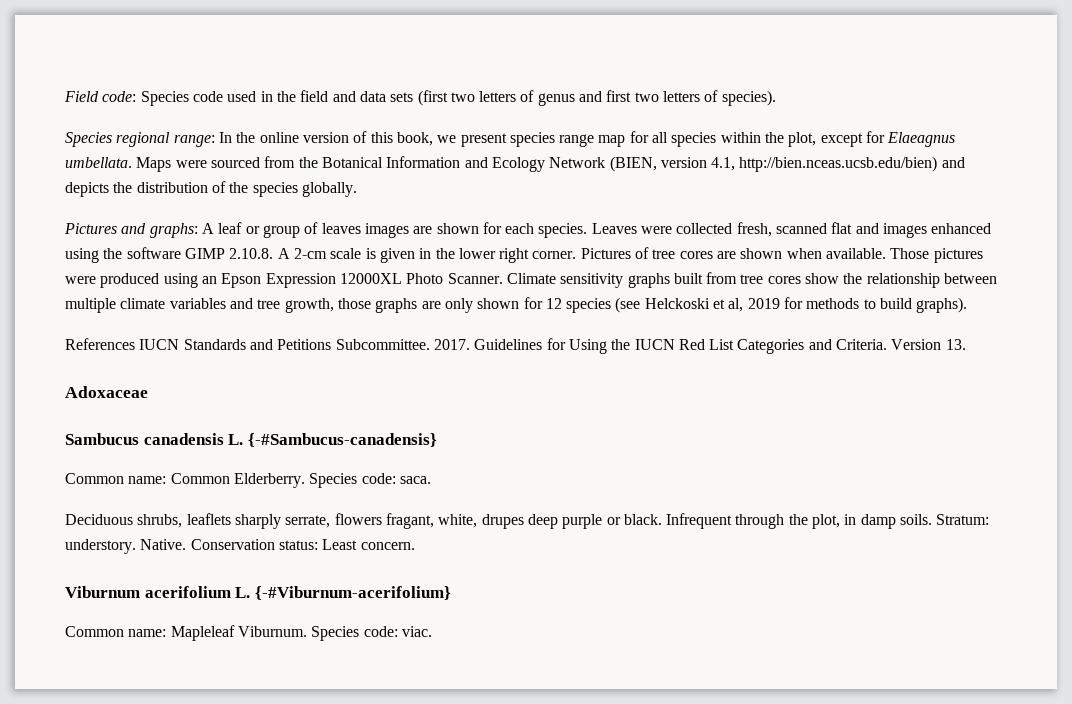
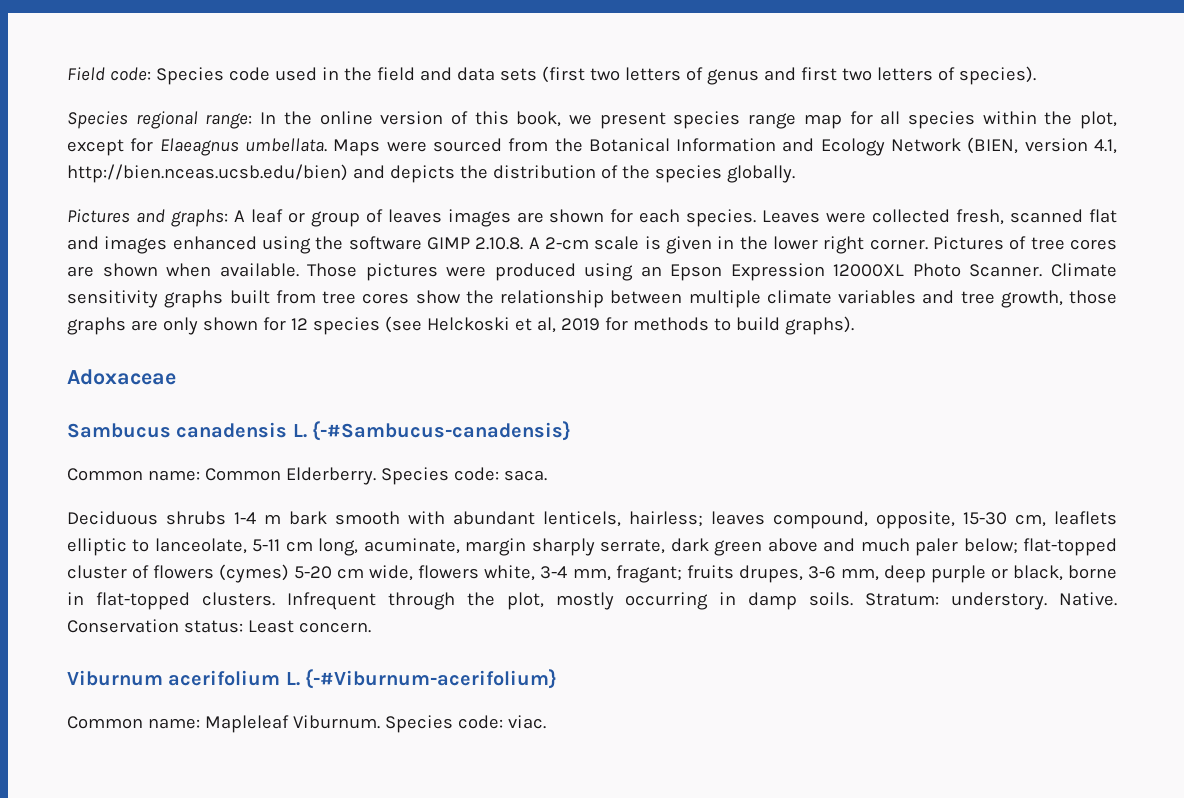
[65,338,966,354] // References IUCN Standards and Petitions Subcommittee. 2017. Guidelines for Using the IUCN Red List Categories and Criteria. Version 13. -> (854, 325) none
[137,513,662,529] shrubs, leaflets sharply serrate, flowers fragant, white, drupes deep purple or black. -> [166,511,1117,529] [67,538,1118,556] [67,564,1117,583] [67,592,275,610] shrubs 1-4 m bark smooth with abundant lenticels, hairless; leaves compound, opposite, 15-30 cm, leaflets elliptic to lanceolate, 5-11 cm long, acuminate, margin sharply serrate, dark green above and much paler below; flat-topped cluster of flowers (cymes) 5-20 cm wide, flowers white, 3-4 mm, fragant; fruits drupes, 3-6 mm, deep purple or black, borne in flat-topped clusters.
(841, 521) none -> [555,592,709,610] mostly occurring

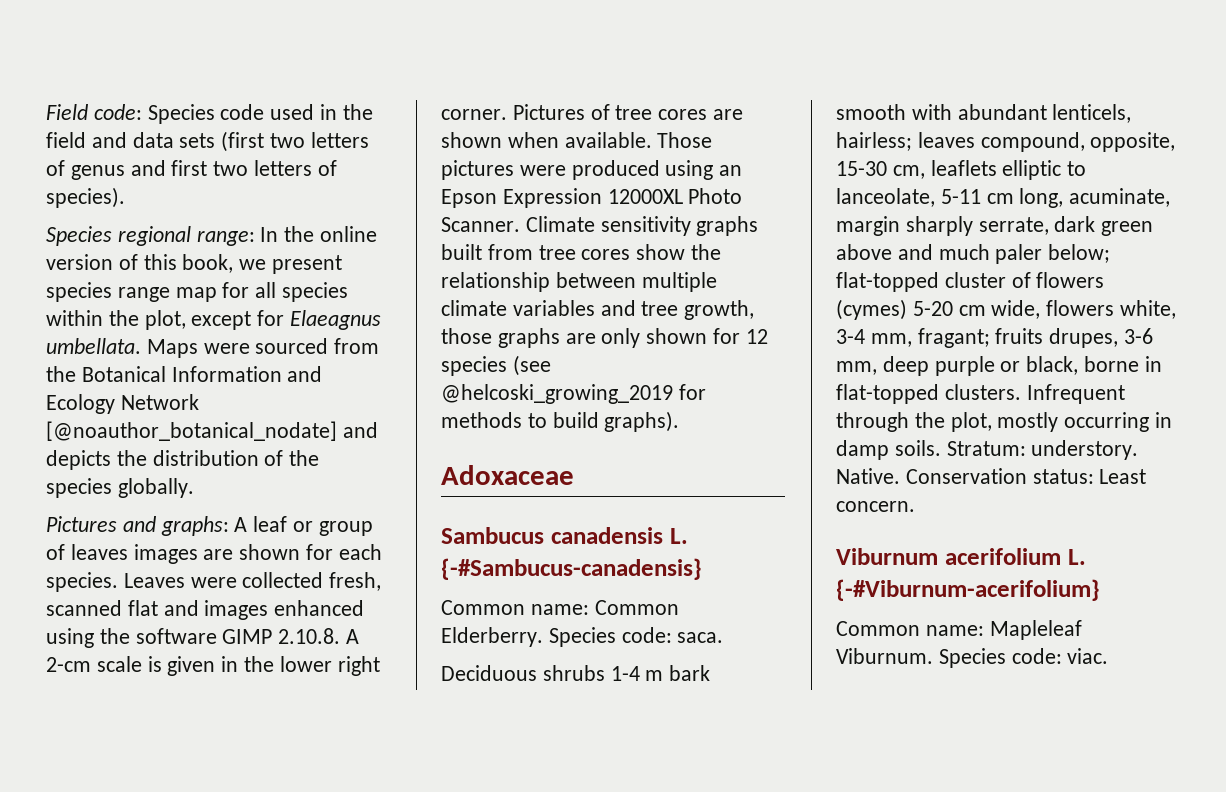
[967,137,1117,154] [67,164,348,183] (BIEN, version 4.1, http://bien.nceas.ucsb.edu/bien) -> [46,421,337,441] [@noauthor_botanical_nodate]
[426,317,600,333] Helckoski et al, 2019 -> [441,384,673,404] @helcoski_growing_2019

